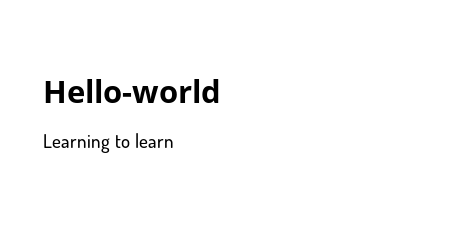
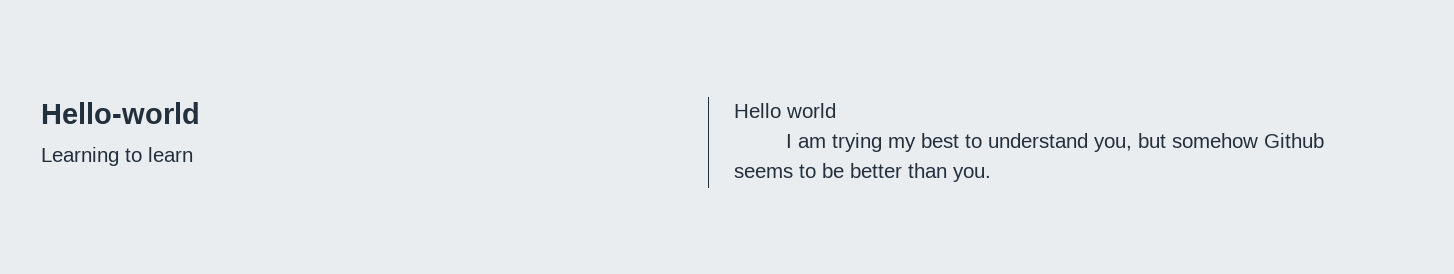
(175, 140) none -> [734,103,836,118] [785,133,1324,152] [734,163,991,182] // Hello world // I am trying my best to understand you, but somehow Github seems to be better than you.

